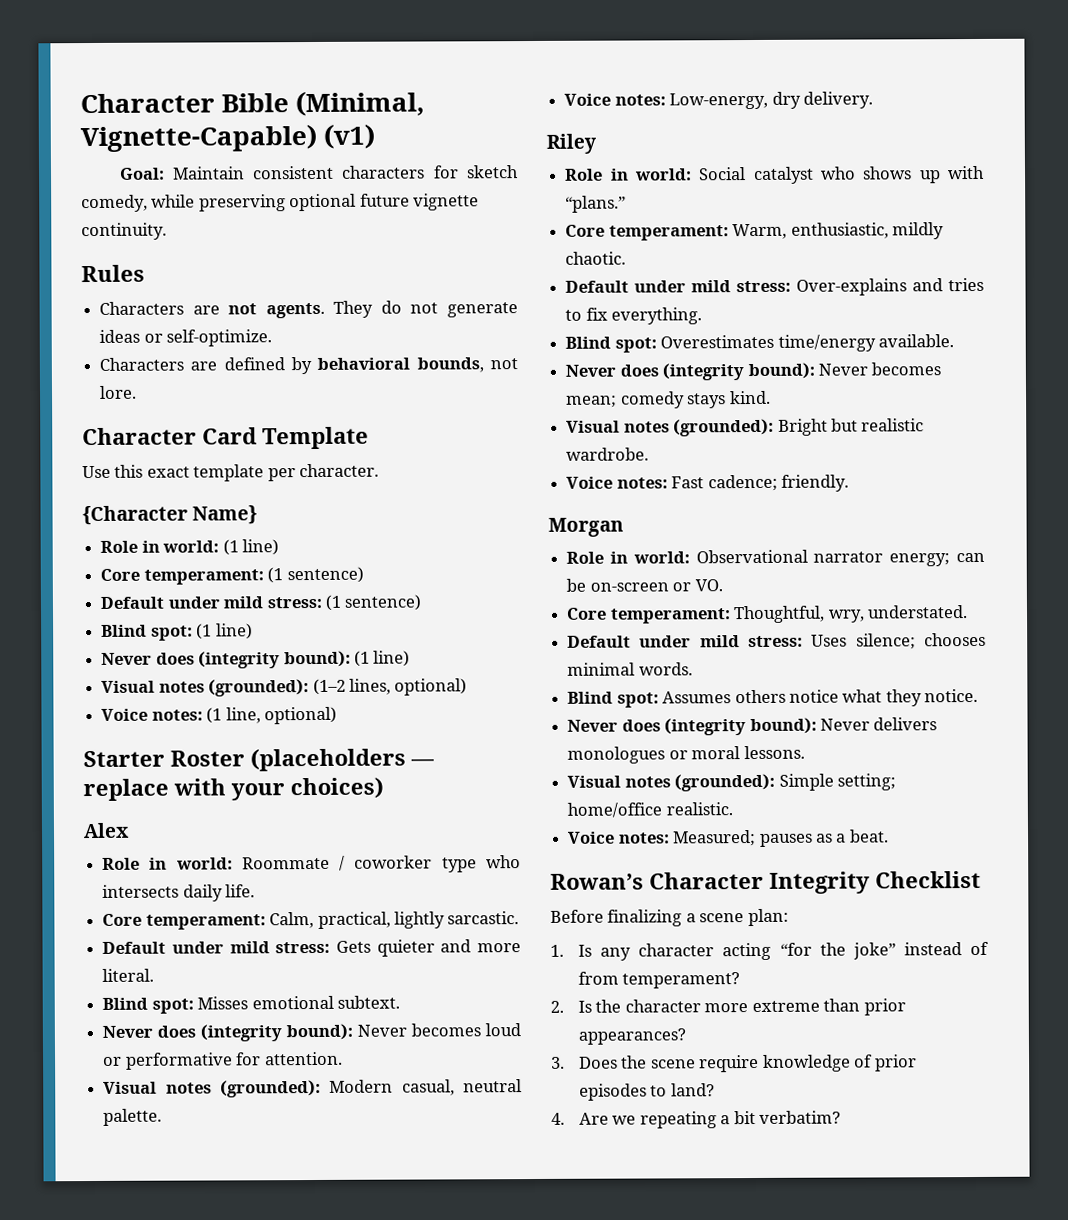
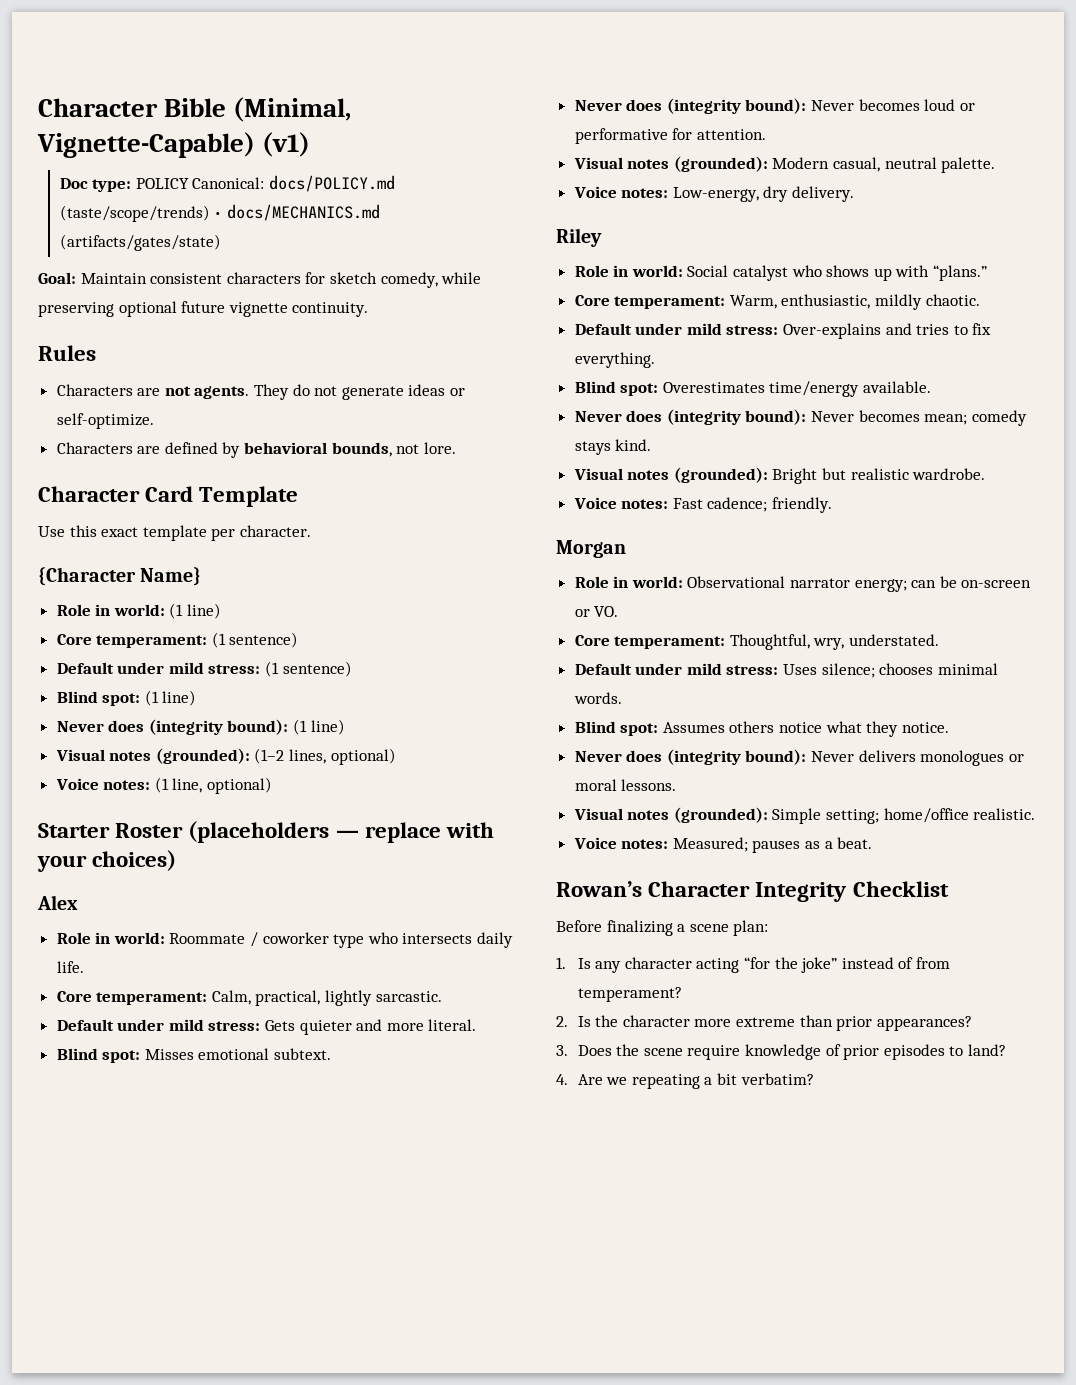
(376, 136) none -> [59,175,396,192] [59,204,380,222] [59,234,221,251] // Doc type: POLICY Canonical: docs/POLICY.md (taste/scope/trends) • docs/MECHANICS.md (artifacts/gates/state)

